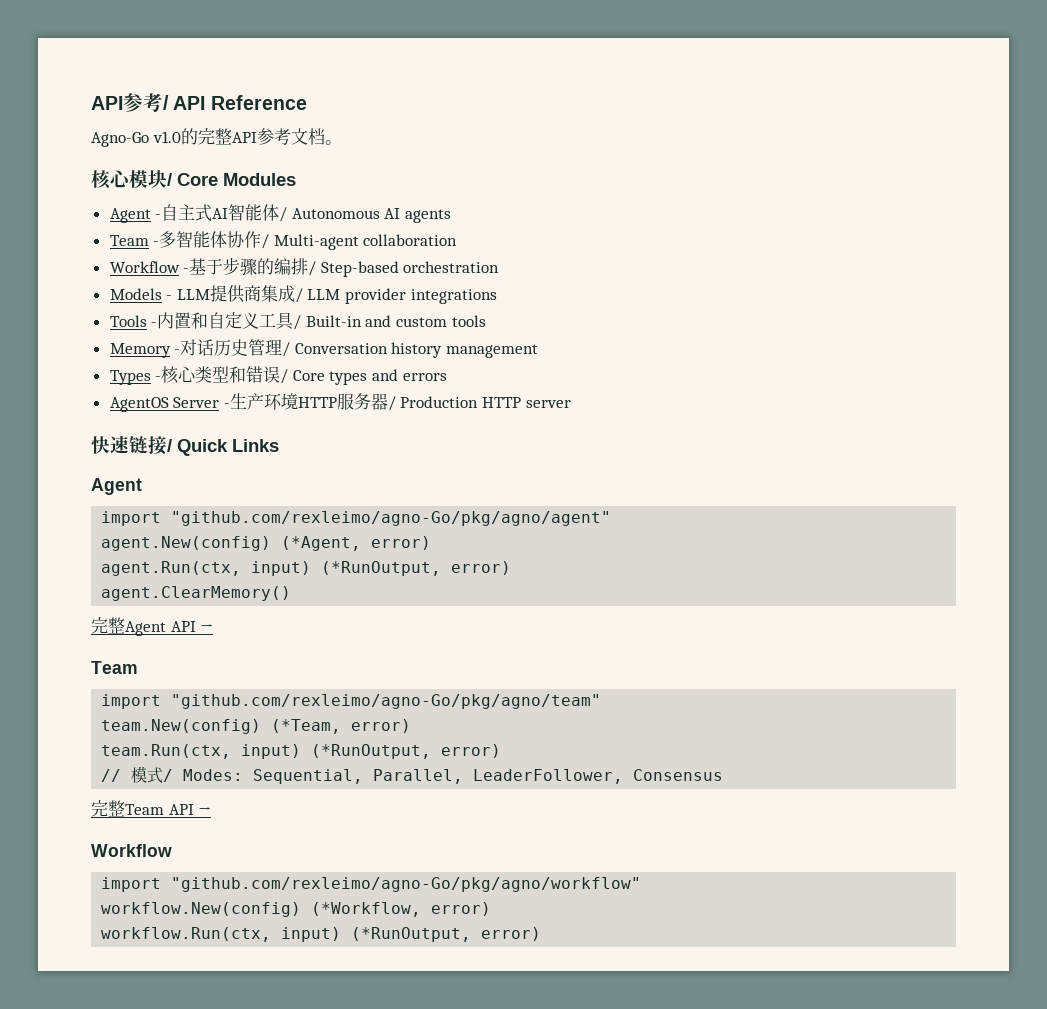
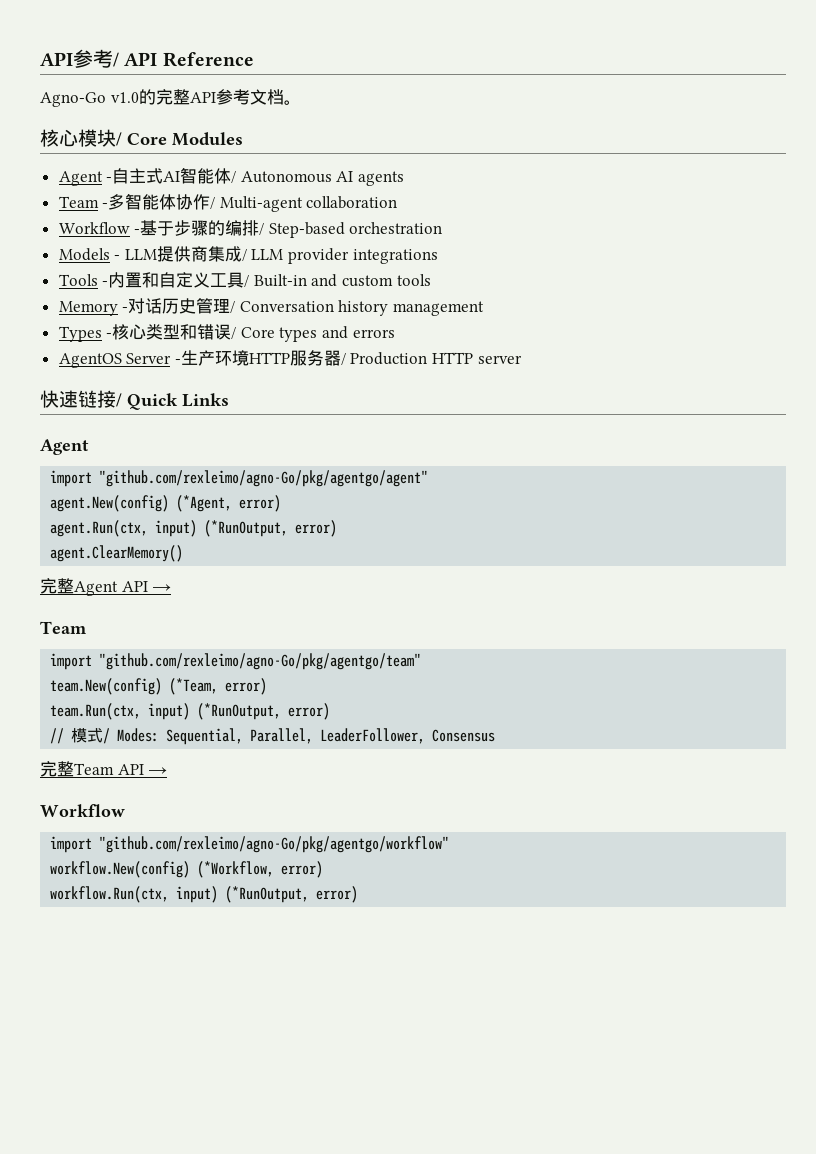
[171,511,612,526] "github.com/rexleimo/agno-Go/pkg/agno/agent" -> [99,470,429,487] "github.com/rexleimo/agno-Go/pkg/agentgo/agent"
[171,694,602,709] "github.com/rexleimo/agno-Go/pkg/agno/team" -> [99,653,422,670] "github.com/rexleimo/agno-Go/pkg/agentgo/team"
[171,877,642,892] "github.com/rexleimo/agno-Go/pkg/agno/workflow" -> [99,836,450,853] "github.com/rexleimo/agno-Go/pkg/agentgo/workflow"

